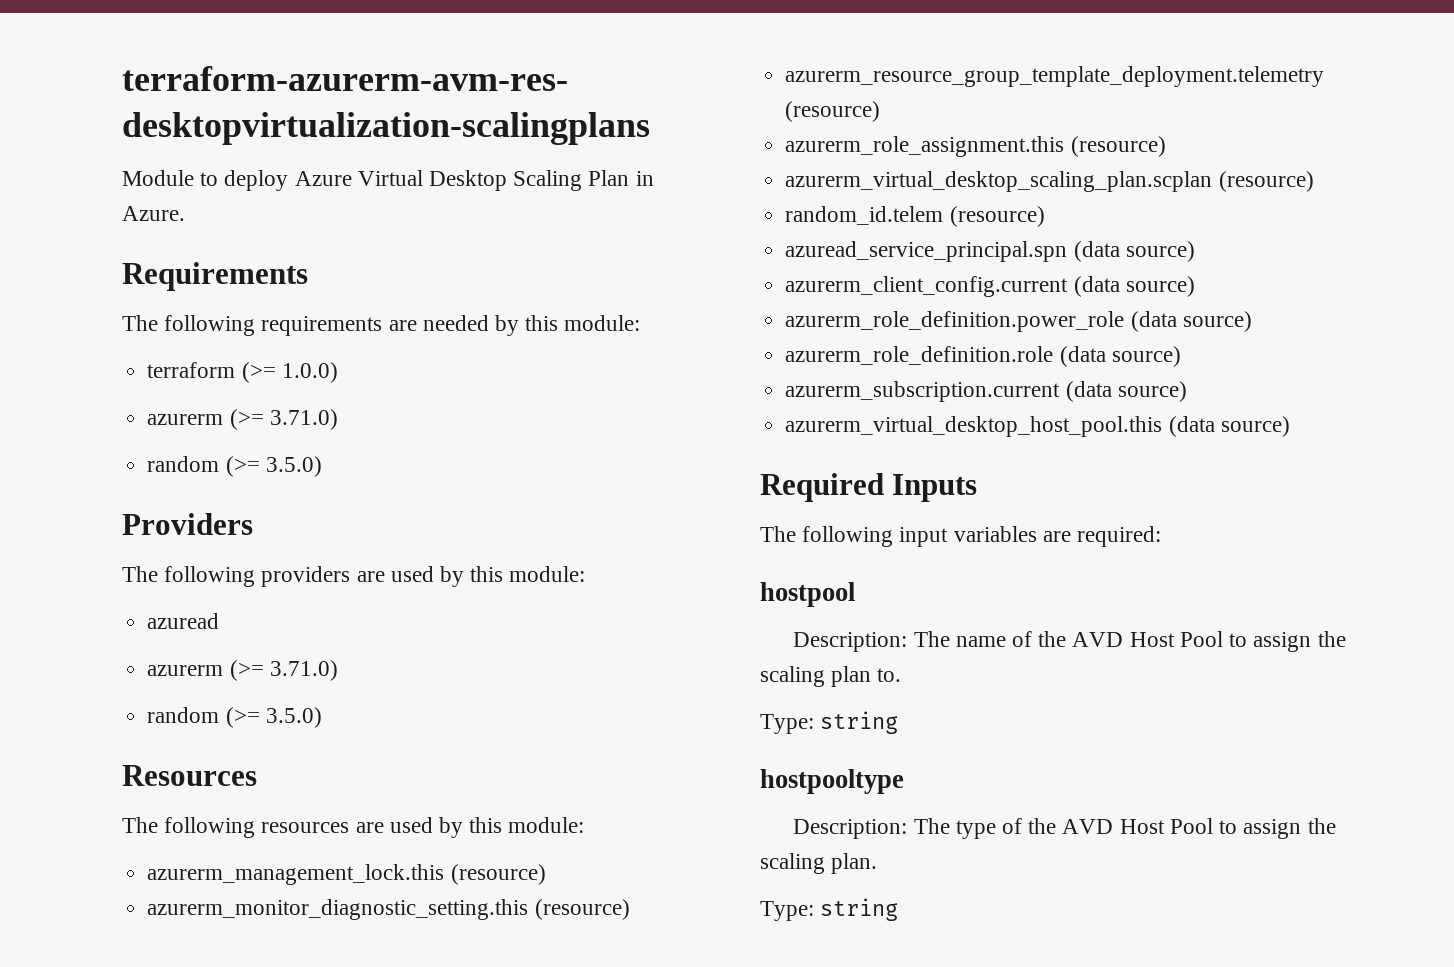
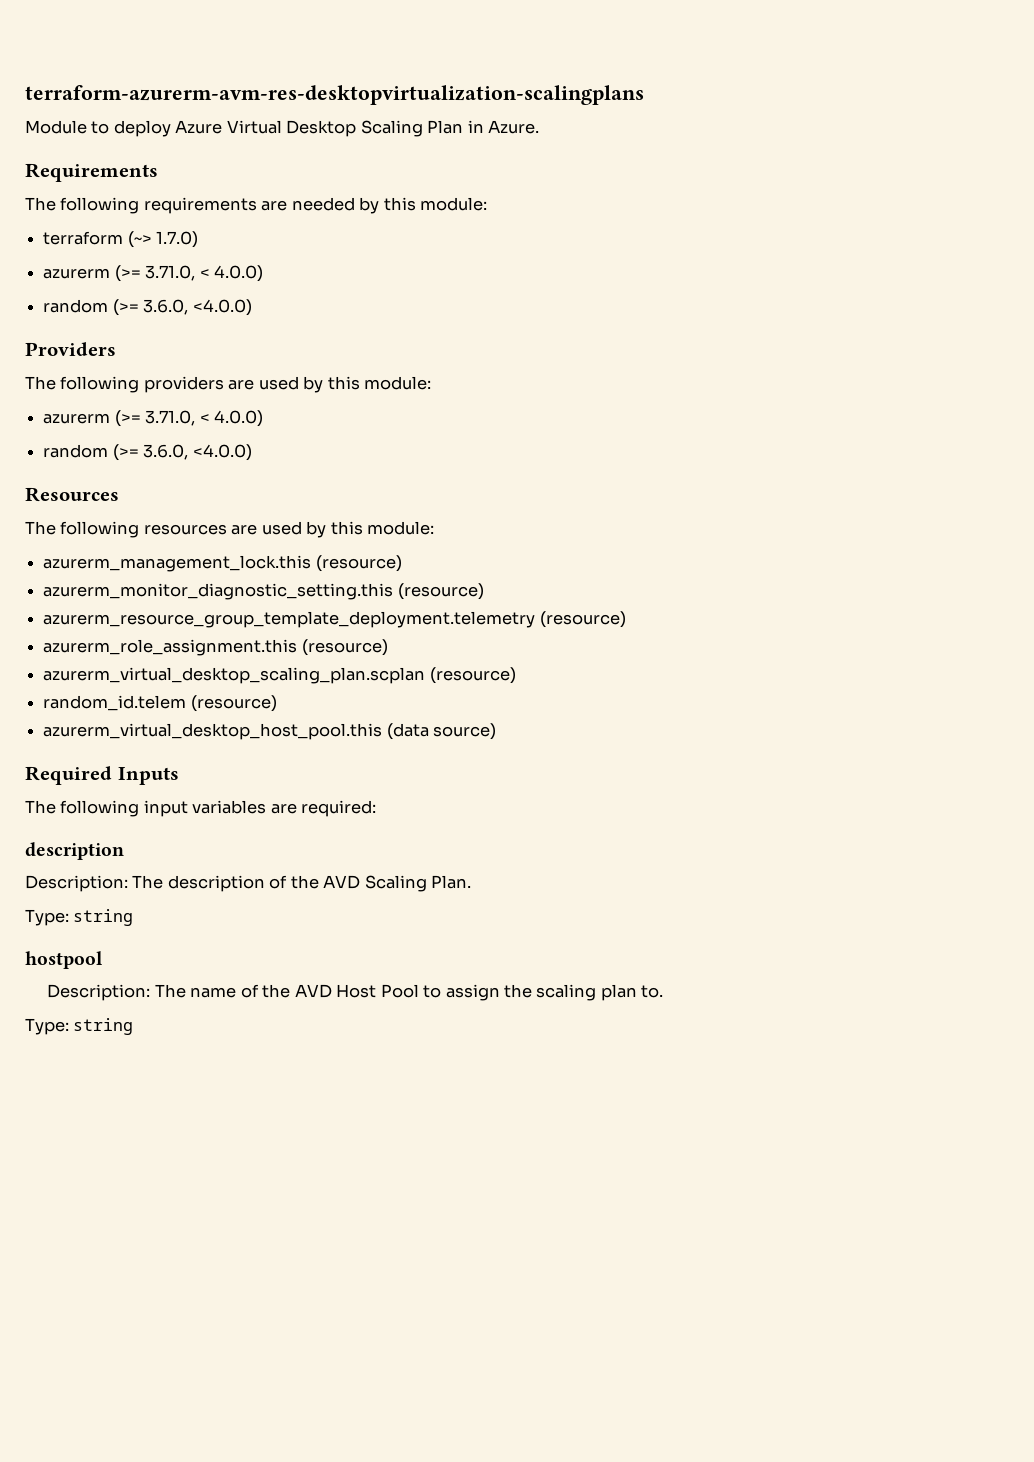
[241,362,338,383] [147,409,338,430] [147,456,322,477] (>= 1.0.0) // azurerm (>= 3.71.0) // random (>= 3.5.0) -> [127,231,199,248] [43,265,263,282] [43,299,252,316] (~> 1.7.0) // azurerm (>= 3.71.0, < 4.0.0) // random (>= 3.6.0, <4.0.0)
[147,613,220,629] [147,660,338,681] [147,707,322,728] // azuread // azurerm (>= 3.71.0) // random (>= 3.5.0) -> [43,410,263,427] [43,444,252,461] // azurerm (>= 3.71.0, < 4.0.0) // random (>= 3.6.0, <4.0.0)
[785,241,1195,262] [785,276,1195,297] [785,311,1252,332] [785,346,1181,367] [785,381,1187,402] // azuread_service_principal.spn (data source) // azurerm_client_config.current (data source) // azurerm_role_definition.power_role (data source) // azurerm_role_definition.role (data source) // azurerm_subscription.current (data source) -> (277, 703) none
(1162, 536) none -> [25,842,124,860] [25,875,472,892] [25,909,134,926] // description // Description: The description of the AVD Scaling Plan. // Type: string
[760,769,904,794] [793,818,1336,839] [760,853,878,874] [760,898,899,921] // hostpooltype // Description: The type of the AVD Host Pool to assign the scaling plan. // Type: string -> (134, 1026) none

